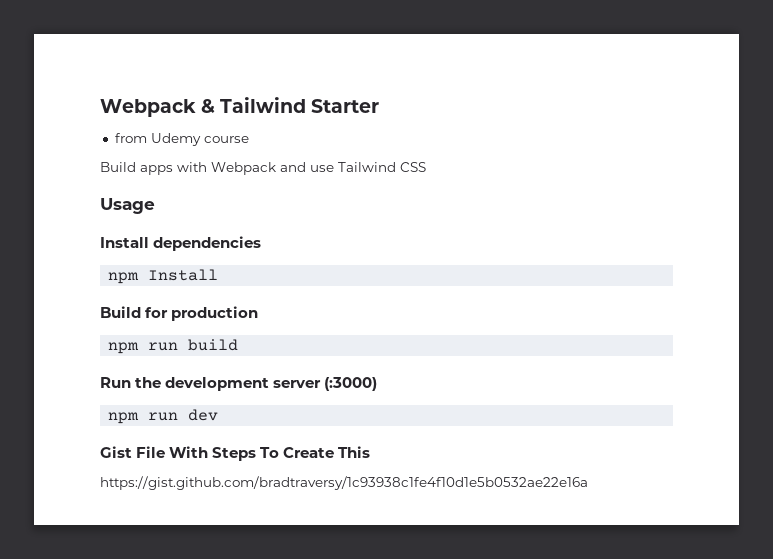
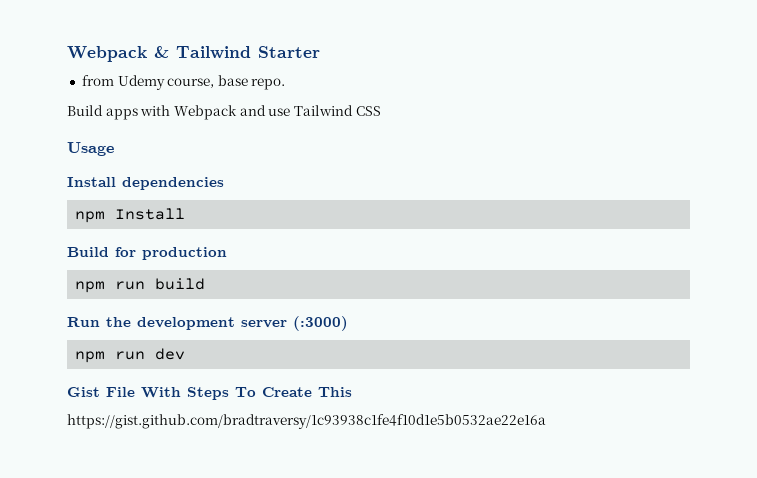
[203,136,249,143] course -> [167,75,286,90] course, base repo.

